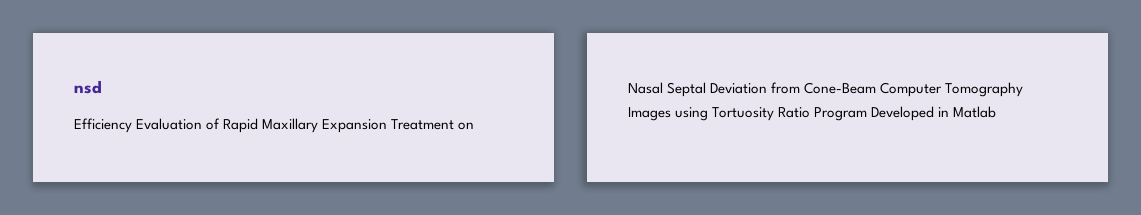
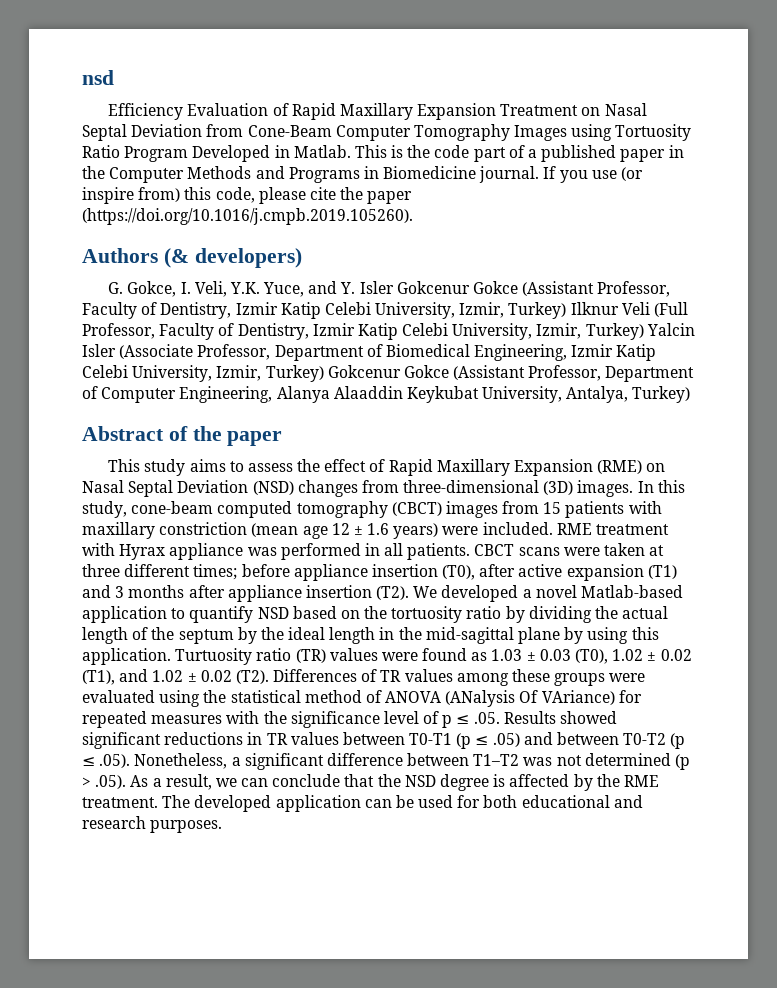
[953,106,997,118] Matlab -> [293,145,684,162] [82,166,644,183] [82,187,413,204] [82,208,413,225] [82,248,302,268] [108,281,671,297] [82,302,689,319] [82,323,695,340] [82,344,657,361] [82,365,695,382] [82,386,691,403] [82,426,283,446] [108,459,666,476] [82,480,685,497] [82,501,662,518] [82,522,670,539] [82,543,665,560] [82,564,677,581] [82,585,684,602] [82,606,669,623] [82,627,659,644] [82,648,692,665] [82,669,646,686] [82,690,642,707] [82,711,618,728] [82,732,686,749] [82,753,691,770] [82,774,659,791] [82,795,643,812] [82,816,223,833] Matlab. This is the code part of a published paper in the Computer Methods and Programs in Biomedicine journal. If you use (or inspire from) this code, please cite the paper (https://doi.org/10.1016/j.cmpb.2019.105260). // Authors (& developers) // G. Gokce, I. Veli, Y.K. Yuce, and Y. Isler Gokcenur Gokce (Assistant Professor, Faculty of Dentistry, Izmir Katip Celebi University, Izmir, Turkey) Ilknur Veli (Full Professor, Faculty of Dentistry, Izmir Katip Celebi University, Izmir, Turkey) Yalcin Isler (Associate Professor, Department of Biomedical Engineering, Izmir Katip Celebi University, Izmir, Turkey) Gokcenur Gokce (Assistant Professor, Department of Computer Engineering, Alanya Alaaddin Keykubat University, Antalya, Turkey) // Abstract of the paper // This study aims to assess the effect of Rapid Maxillary Expansion (RME) on Nasal Septal Deviation (NSD) changes from three-dimensional (3D) images. In this study, cone-beam computed tomography (CBCT) images from 15 patients with maxillary constriction (mean age 12 ± 1.6 years) were included. RME treatment with Hyrax appliance was performed in all patients. CBCT scans were taken at three different times; before appliance insertion (T0), after active expansion (T1) and 3 months after appliance insertion (T2). We developed a novel Matlab-based application to quantify NSD based on the tortuosity ratio by dividing the actual length of the septum by the ideal length in the mid-sagittal plane by using this application. Turtuosity ratio (TR) values were found as 1.03 ± 0.03 (T0), 1.02 ± 0.02 (T1), and 1.02 ± 0.02 (T2). Differences of TR values among these groups were evaluated using the statistical method of ANOVA (ANalysis Of VAriance) for repeated measures with the significance level of p ≤ .05. Results showed significant reductions in TR values between T0-T1 (p ≤ .05) and between T0-T2 (p ≤ .05). Nonetheless, a significant difference between T1–T2 was not determined (p > .05). As a result, we can conclude that the NSD degree is affected by the RME treatment. The developed application can be used for both educational and research purposes.

